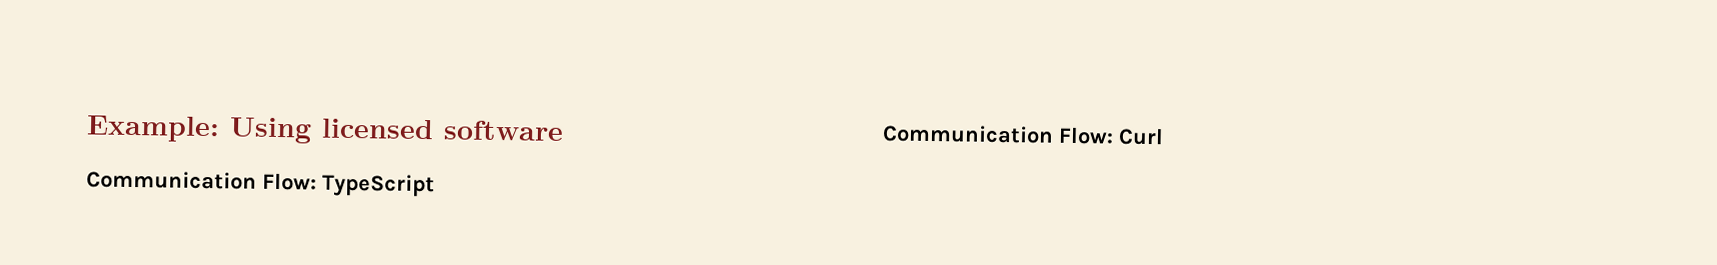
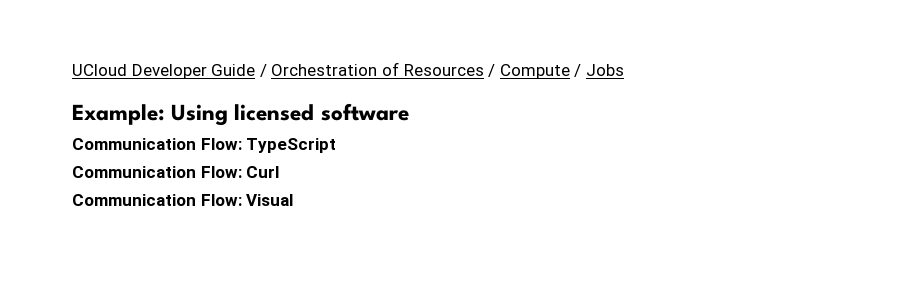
(86, 129) none -> [72,62,624,79] UCloud Developer Guide / Orchestration of Resources / Compute / Jobs //
(1164, 136) none -> [72,194,294,206] // Communication Flow: Visual

